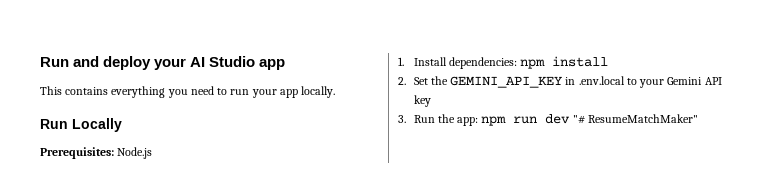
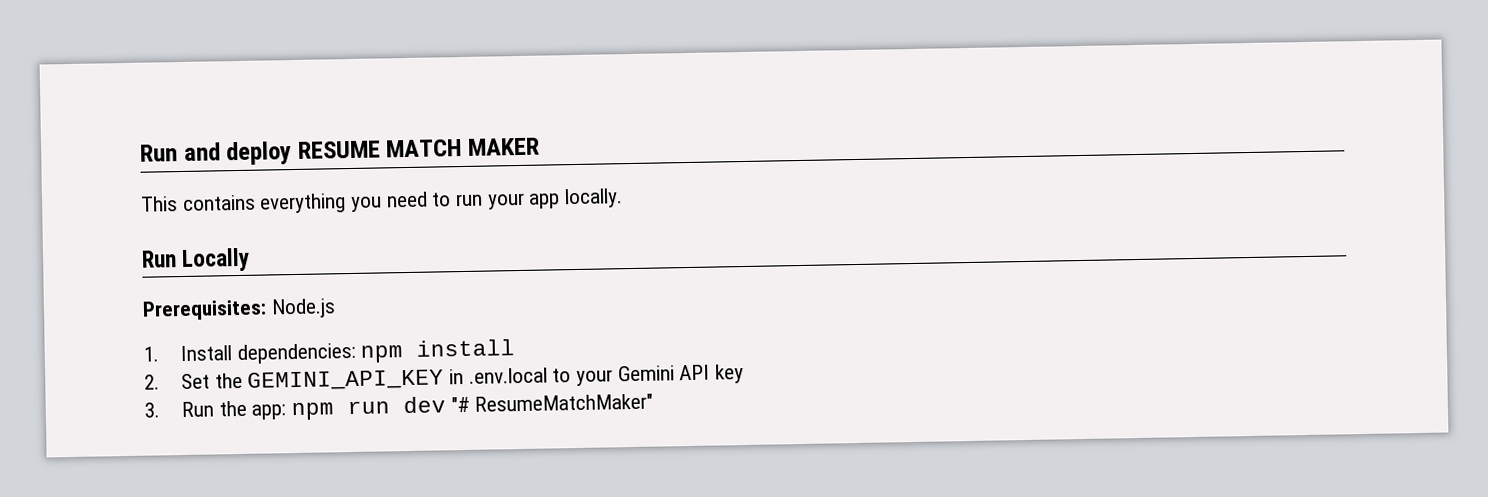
[154,56,286,70] your AI Studio app -> [297,137,541,159] RESUME MATCH MAKER

